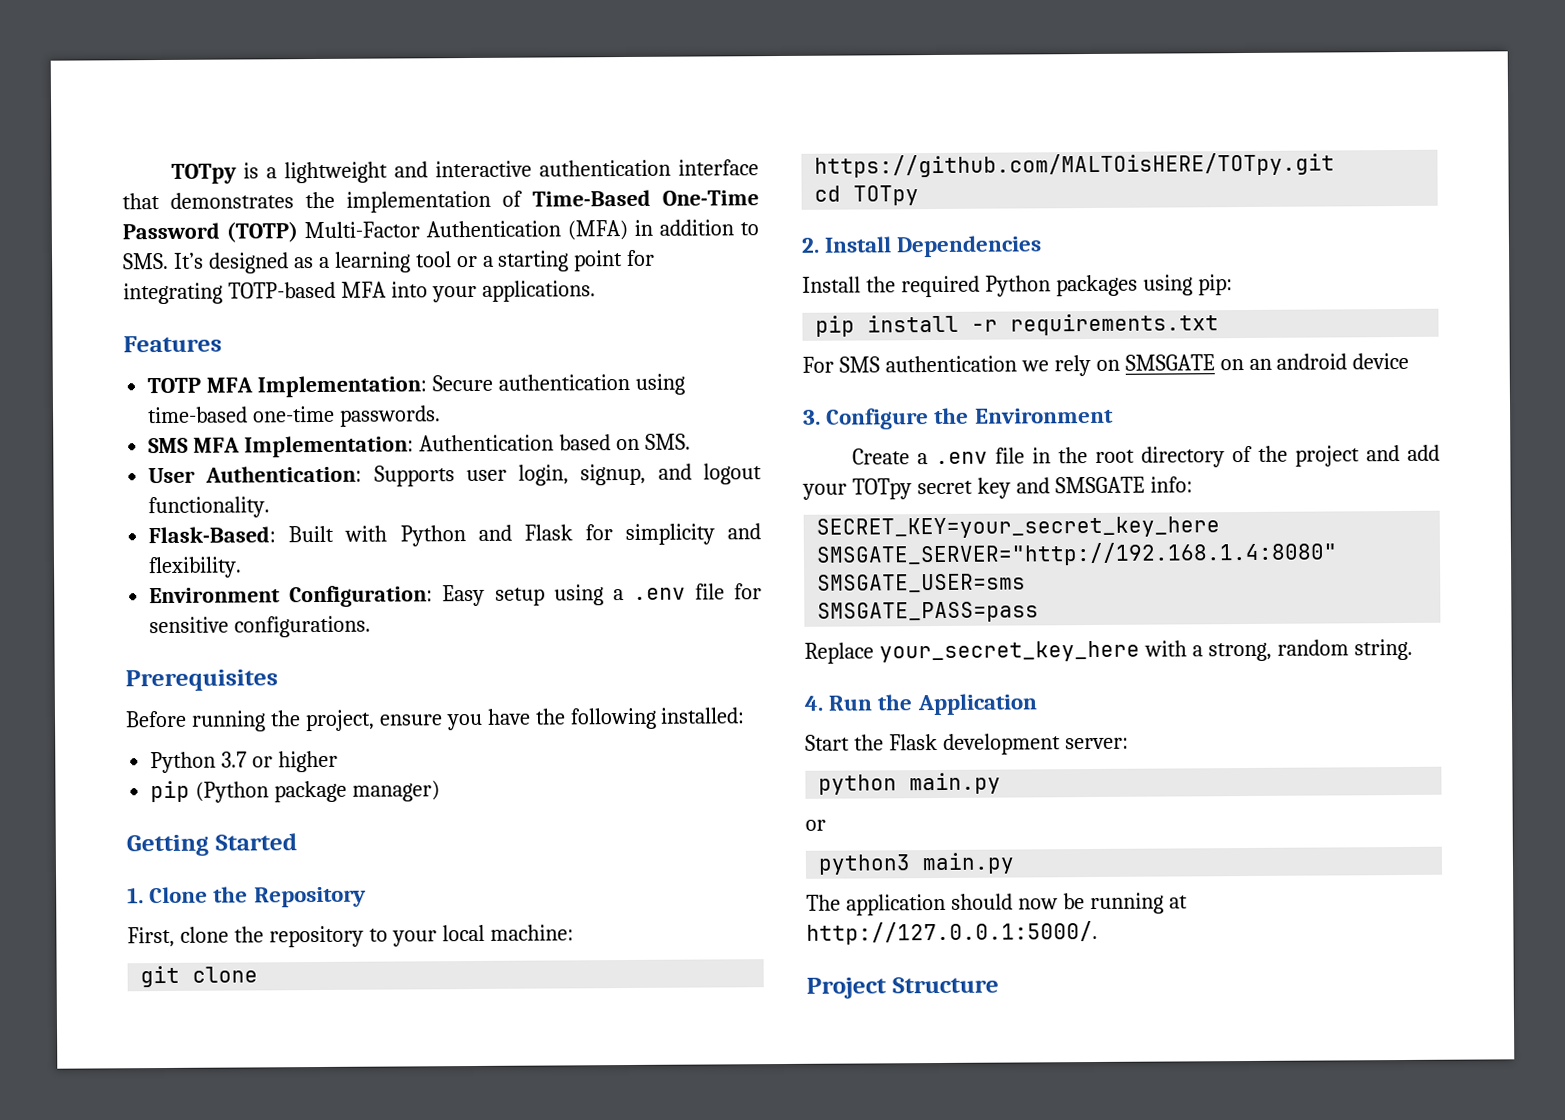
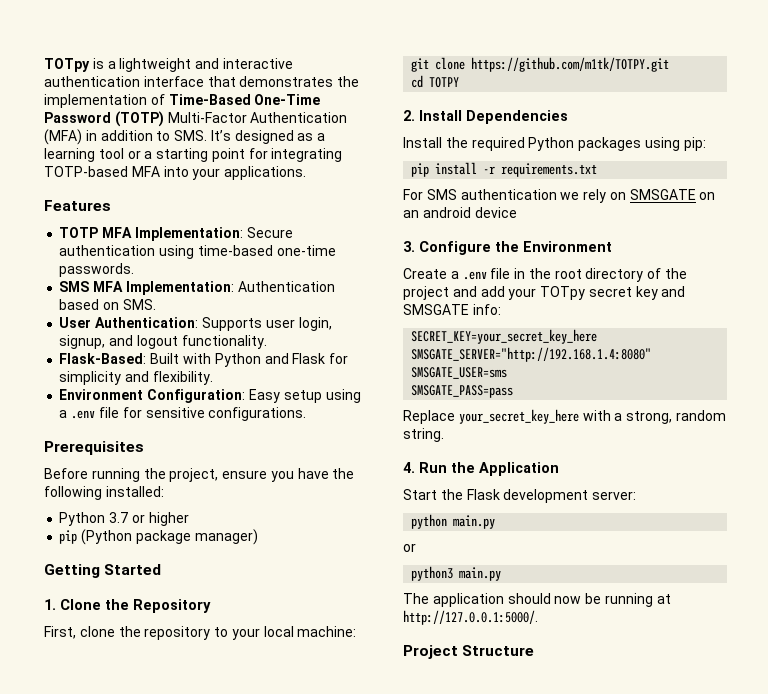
[814,152,1336,178] https://github.com/MALTOisHERE/TOTpy.git -> [471,57,670,72] https://github.com/m1tk/TOTPY.git
[853,185,920,206] TOTpy -> [429,77,460,88] TOTPY

